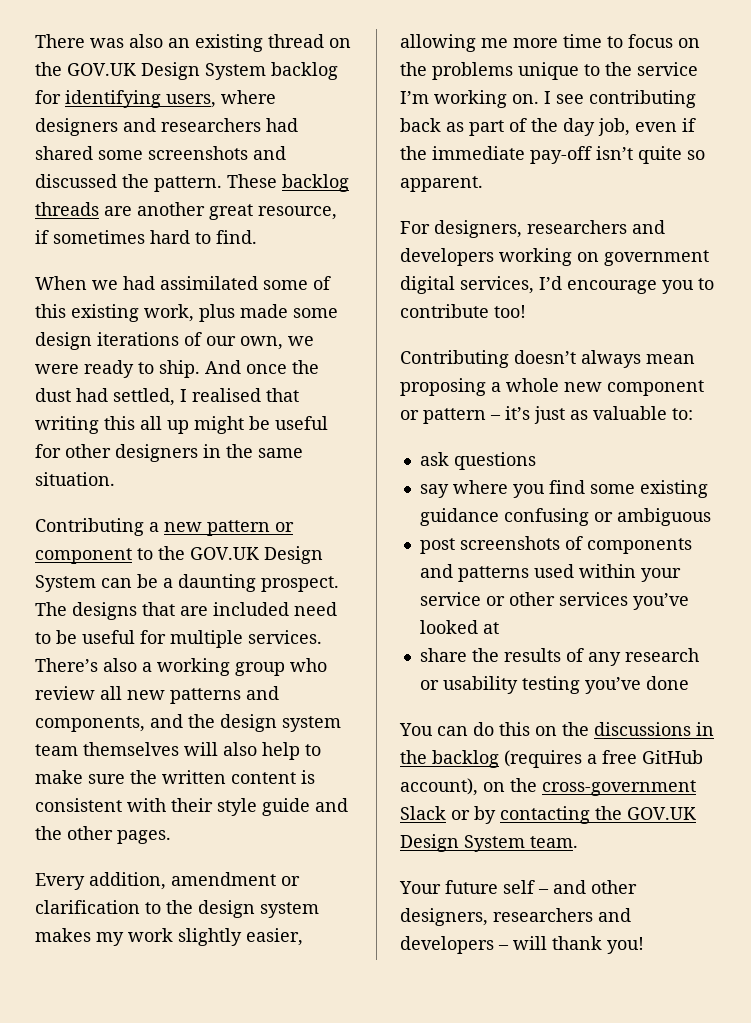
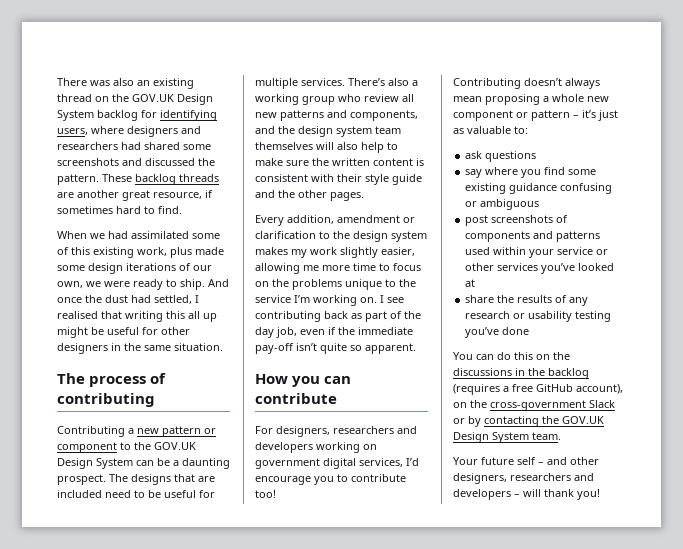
(115, 479) none -> [57,373,167,387] [57,393,155,407] // The process of contributing
(483, 184) none -> [255,374,352,387] [255,393,337,404] // How you can contribute

